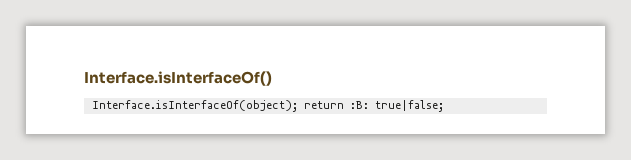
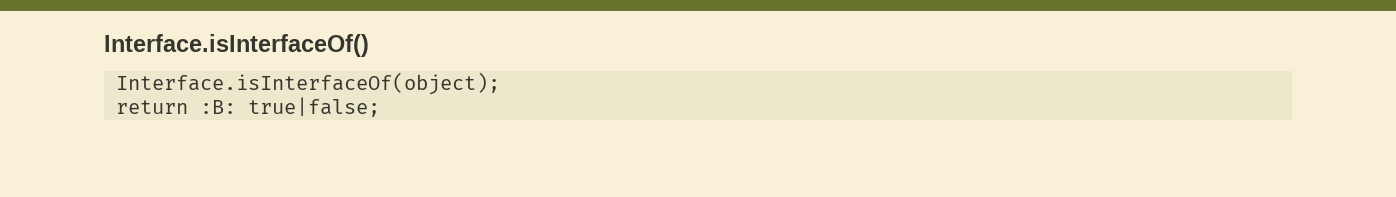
(298, 106) none -> (501, 83) //

